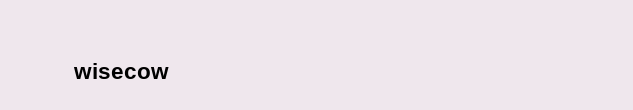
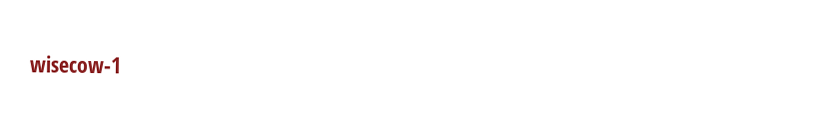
[73,63,169,79] wisecow -> [29,55,122,74] wisecow-1

